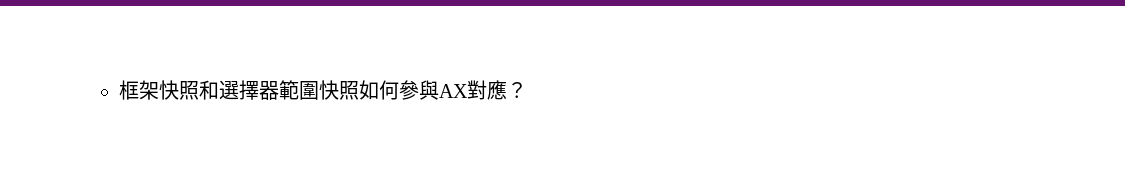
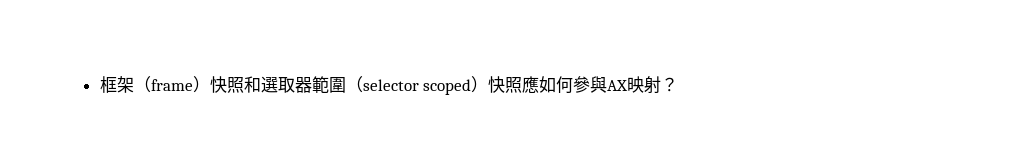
[159,80,359,100] 快照和選擇器範圍快照 -> [133,76,540,95] （frame）快照和選取器範圍（selector scoped）快照應
[467,80,507,100] 對應 -> [627,76,662,94] 映射

